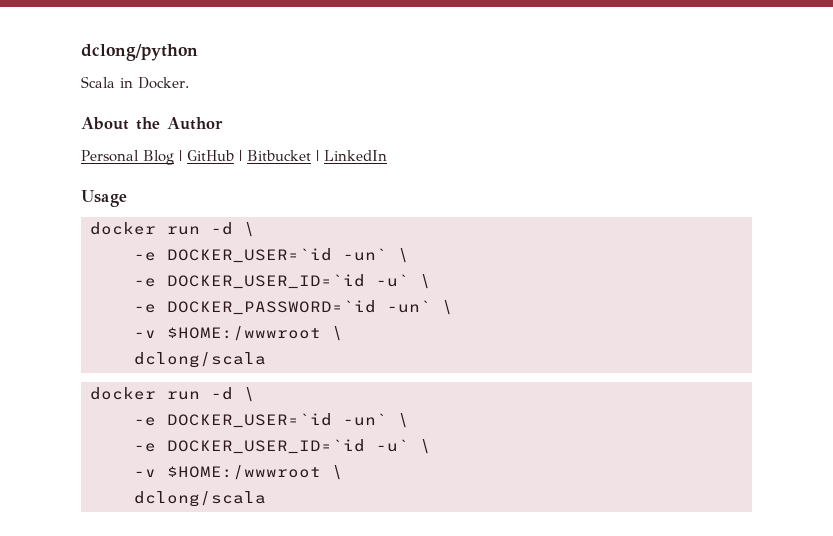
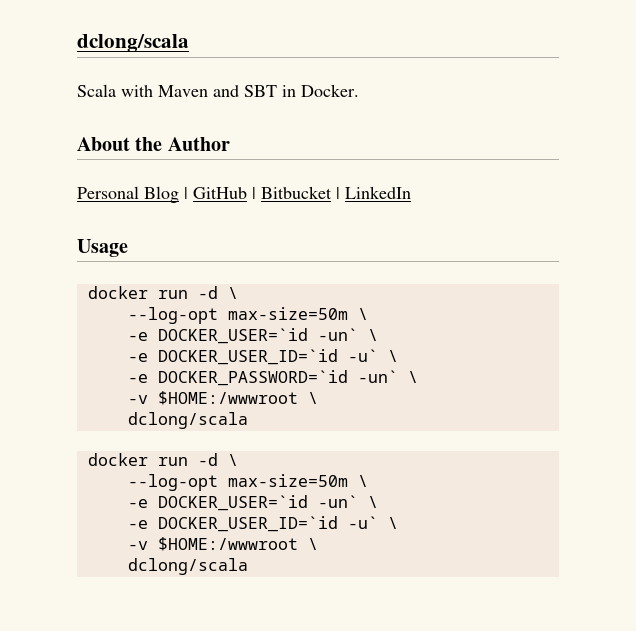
[81,44,198,61] dclong/python -> [77,34,189,52] dclong/scala
(115, 82) none -> [121,85,277,97] with Maven and SBT
(255, 229) none -> [127,307,368,324] // --log-opt max-size=50m \
(255, 394) none -> [127,474,368,491] // --log-opt max-size=50m \

